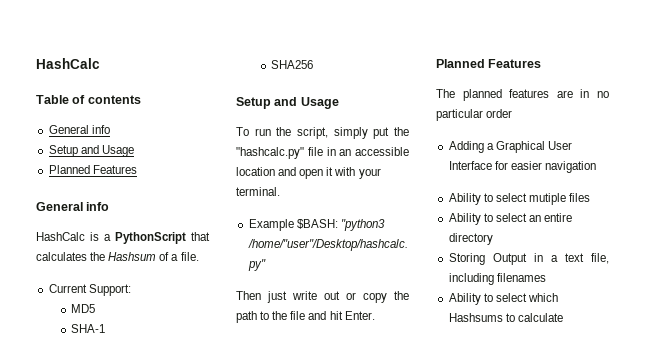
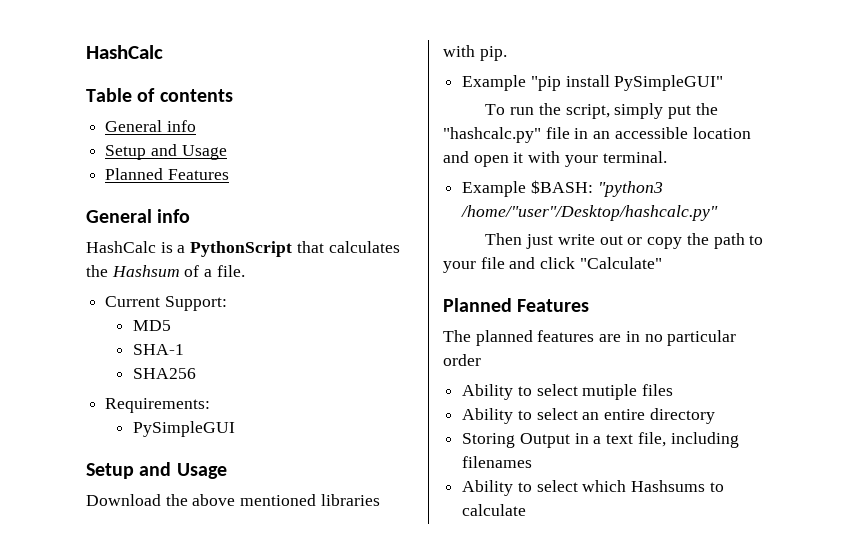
[236,97,339,109] // Setup and Usage -> [105,398,211,413] [132,421,235,437] [86,462,227,479] [86,494,380,506] [443,45,507,61] [462,75,724,91] // Requirements: // PySimpleGUI // Setup and Usage // Download the above mentioned libraries with pip. // Example "pip install PySimpleGUI"
[272,311,288,320] the -> [443,261,476,273] your
[329,311,375,320] hit Enter. -> [540,257,662,269] click "Calculate"
[448,141,572,153] [448,161,596,173] // Adding a Graphical User Interface for easier navigation -> (481, 360) none

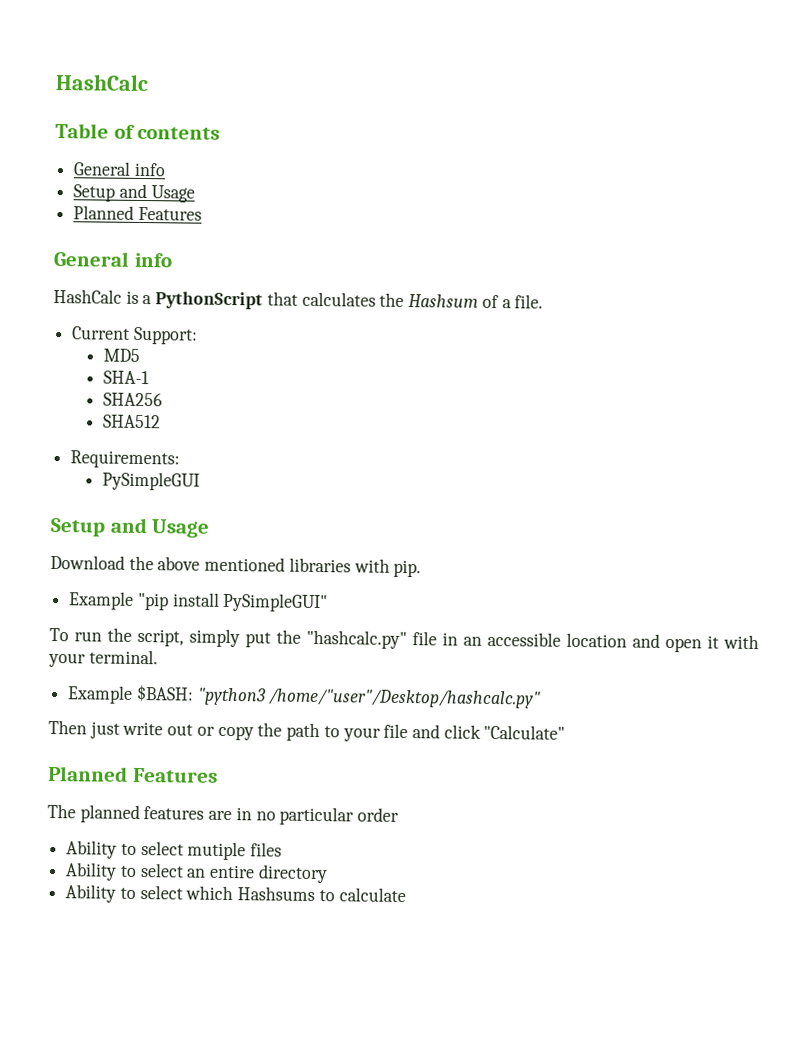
(196, 373) none -> [102,414,161,429] // SHA512
[462,432,739,448] [462,456,533,468] // Storing Output in a text file, including filenames -> (328, 874) none

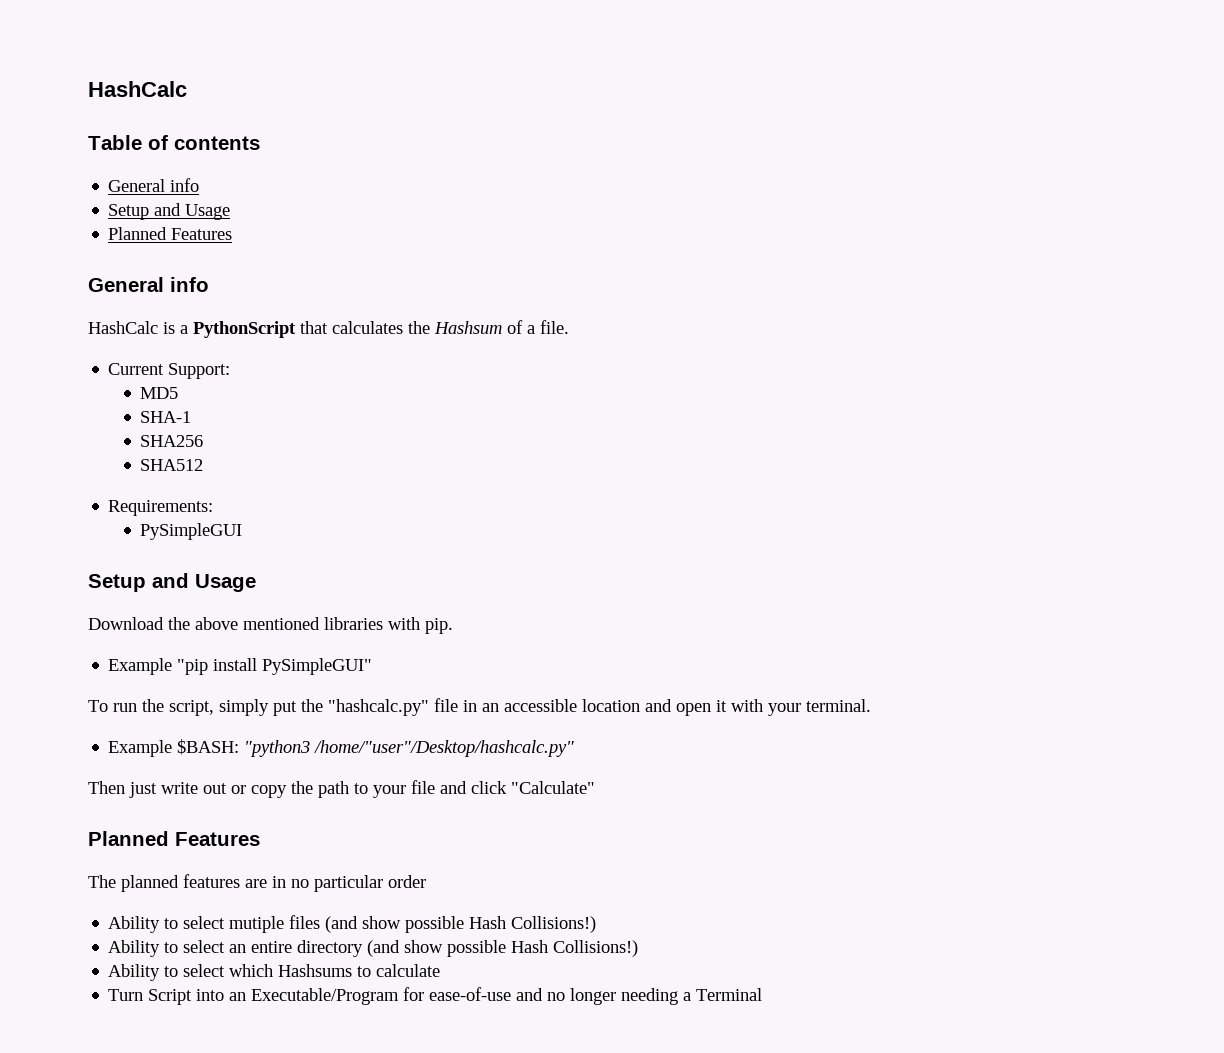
(283, 849) none -> [325,916,597,933] (and show possible Hash Collisions!)
(328, 874) none -> [367,940,639,957] (and show possible Hash Collisions!)
(406, 895) none -> [108,987,763,1005] // Turn Script into an Executable/Program for ease-of-use and no longer needing a Terminal

